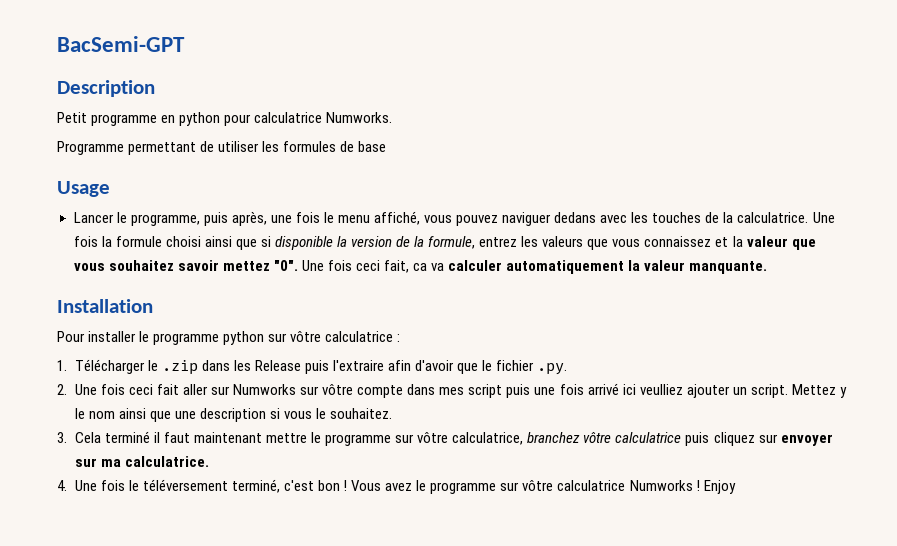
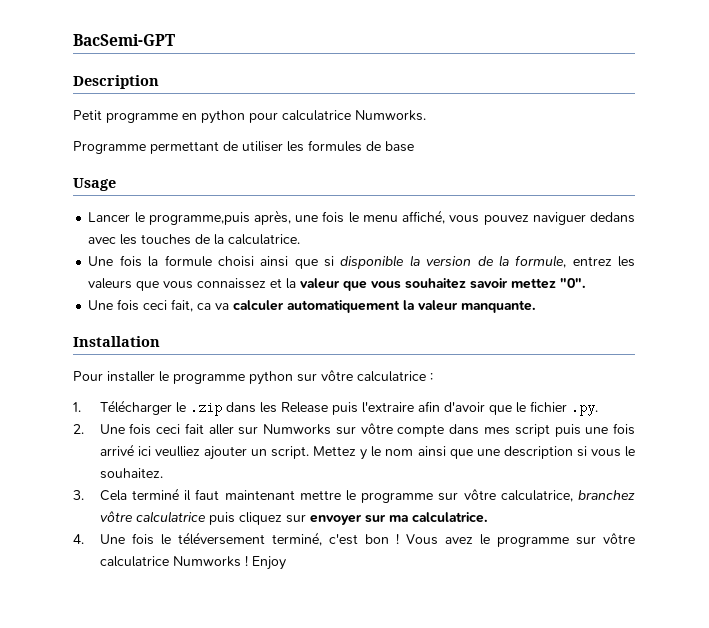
[130,212,228,226] programme, puis -> [148,212,250,225] programme,puis
(809, 217) none -> (301, 239) //
(298, 265) none -> (587, 283) //

